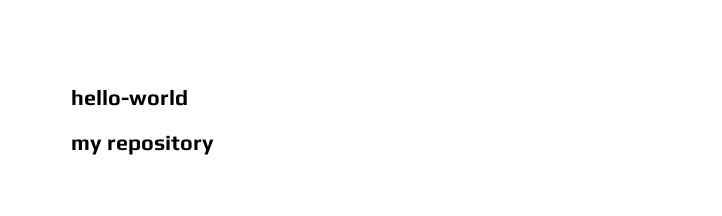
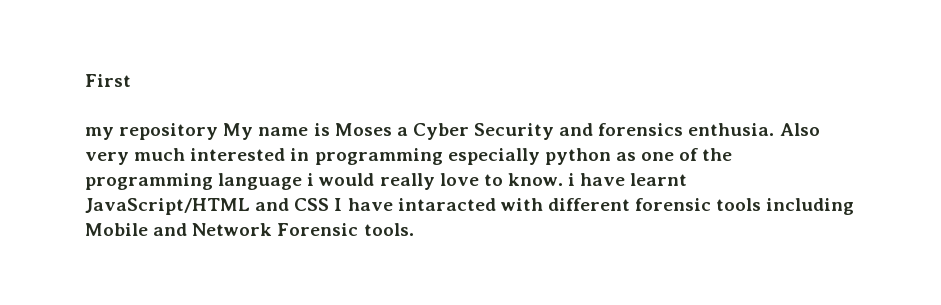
[71,89,188,106] hello-world -> [85,74,131,87] First
(214, 145) none -> [223,123,820,140] [85,148,733,165] [85,173,688,190] [85,198,855,215] [85,223,414,236] My name is Moses a Cyber Security and forensics enthusia. Also very much interested in programming especially python as one of the programming language i would really love to know. i have learnt JavaScript/HTML and CSS I have intaracted with different forensic tools including Mobile and Network Forensic tools.

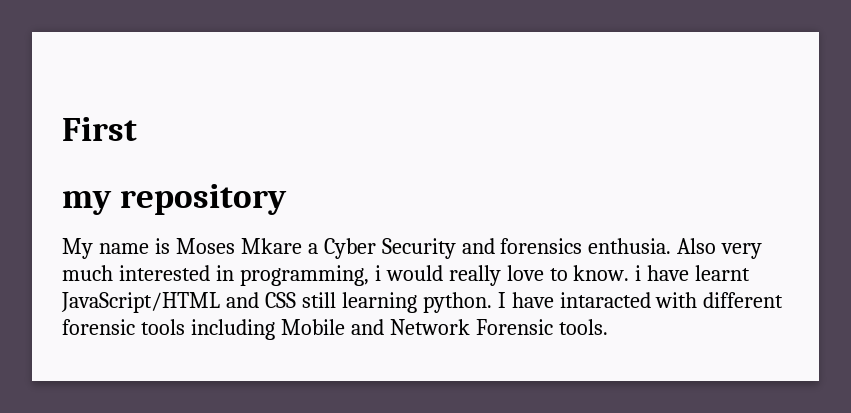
(219, 131) none -> (288, 199) //
(392, 129) none -> [240,238,302,254] Mkare
[314,148,733,165] [85,173,303,190] programming especially python as one of the programming language -> [239,265,369,286] programming,
(330, 204) none -> [301,292,492,313] still learning python.

